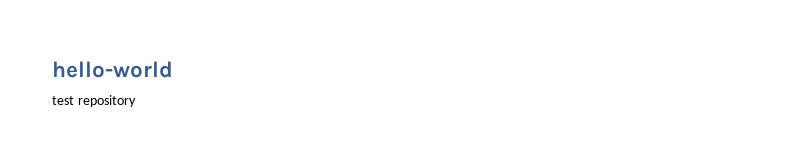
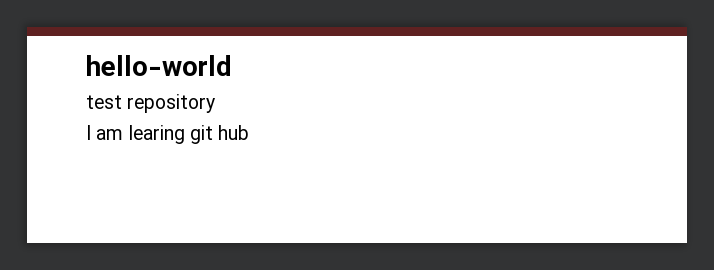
(136, 101) none -> [86,125,250,144] // I am learing git hub

